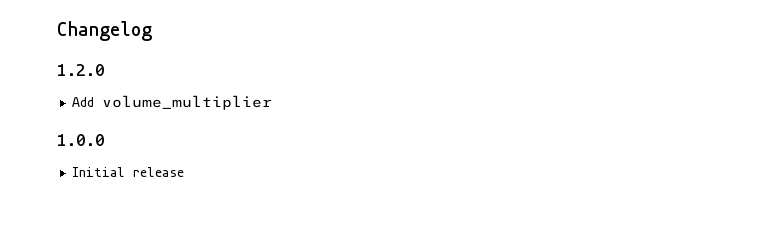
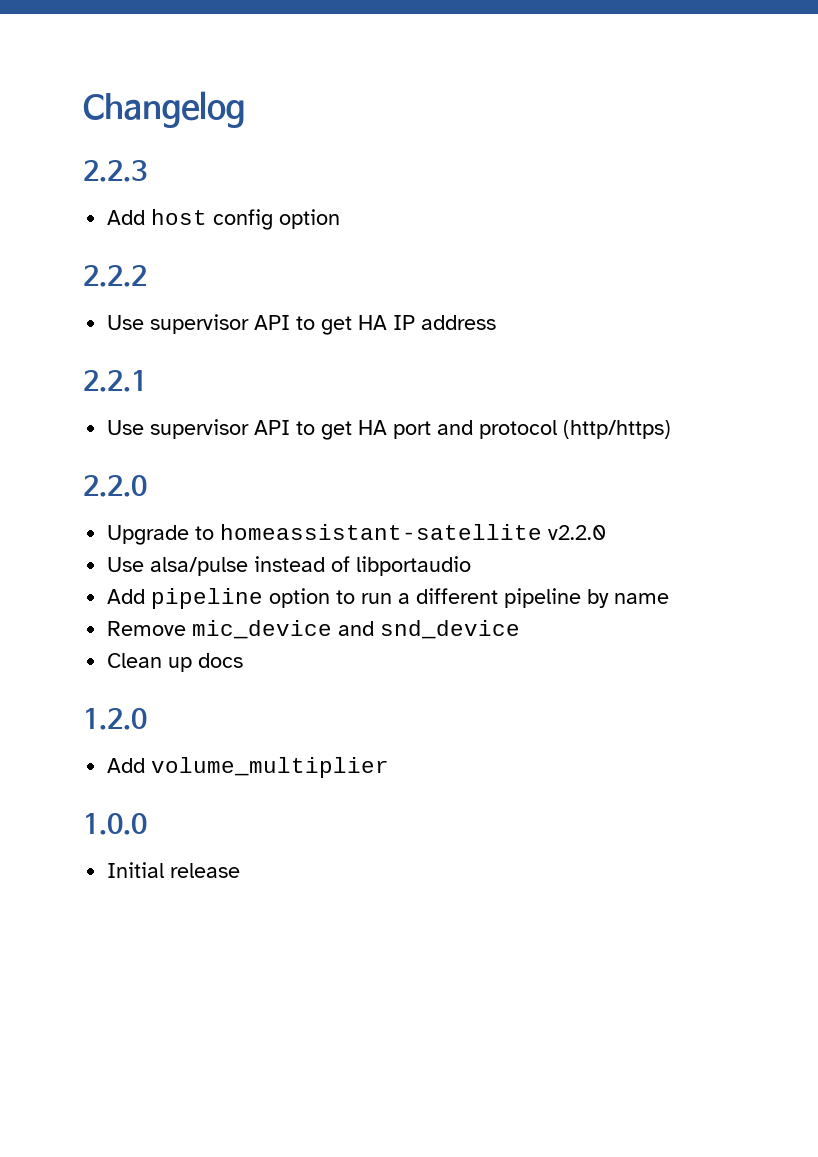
(152, 31) none -> [83,160,147,182] [107,209,341,230] [83,265,147,287] [107,314,497,335] [83,370,147,392] [107,419,672,440] [83,475,147,497] [107,524,607,545] [107,556,472,576] [107,588,670,609] [107,620,521,639] [107,653,244,672] // 2.2.3 // Add host config option // 2.2.2 // Use supervisor API to get HA IP address // 2.2.1 // Use supervisor API to get HA port and protocol (http/https) // 2.2.0 // Upgrade to homeassistant-satellite v2.2.0 // Use alsa/pulse instead of libportaudio // Add pipeline option to run a different pipeline by name // Remove mic_device and snd_device // Clean up docs

